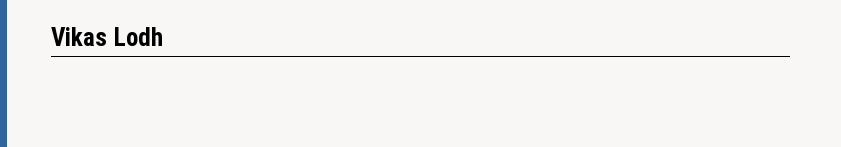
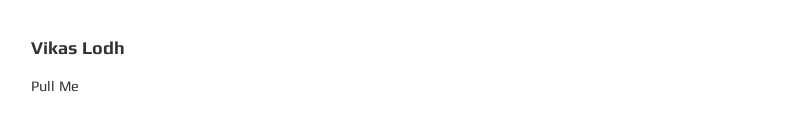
(163, 36) none -> [31,80,79,92] // Pull Me

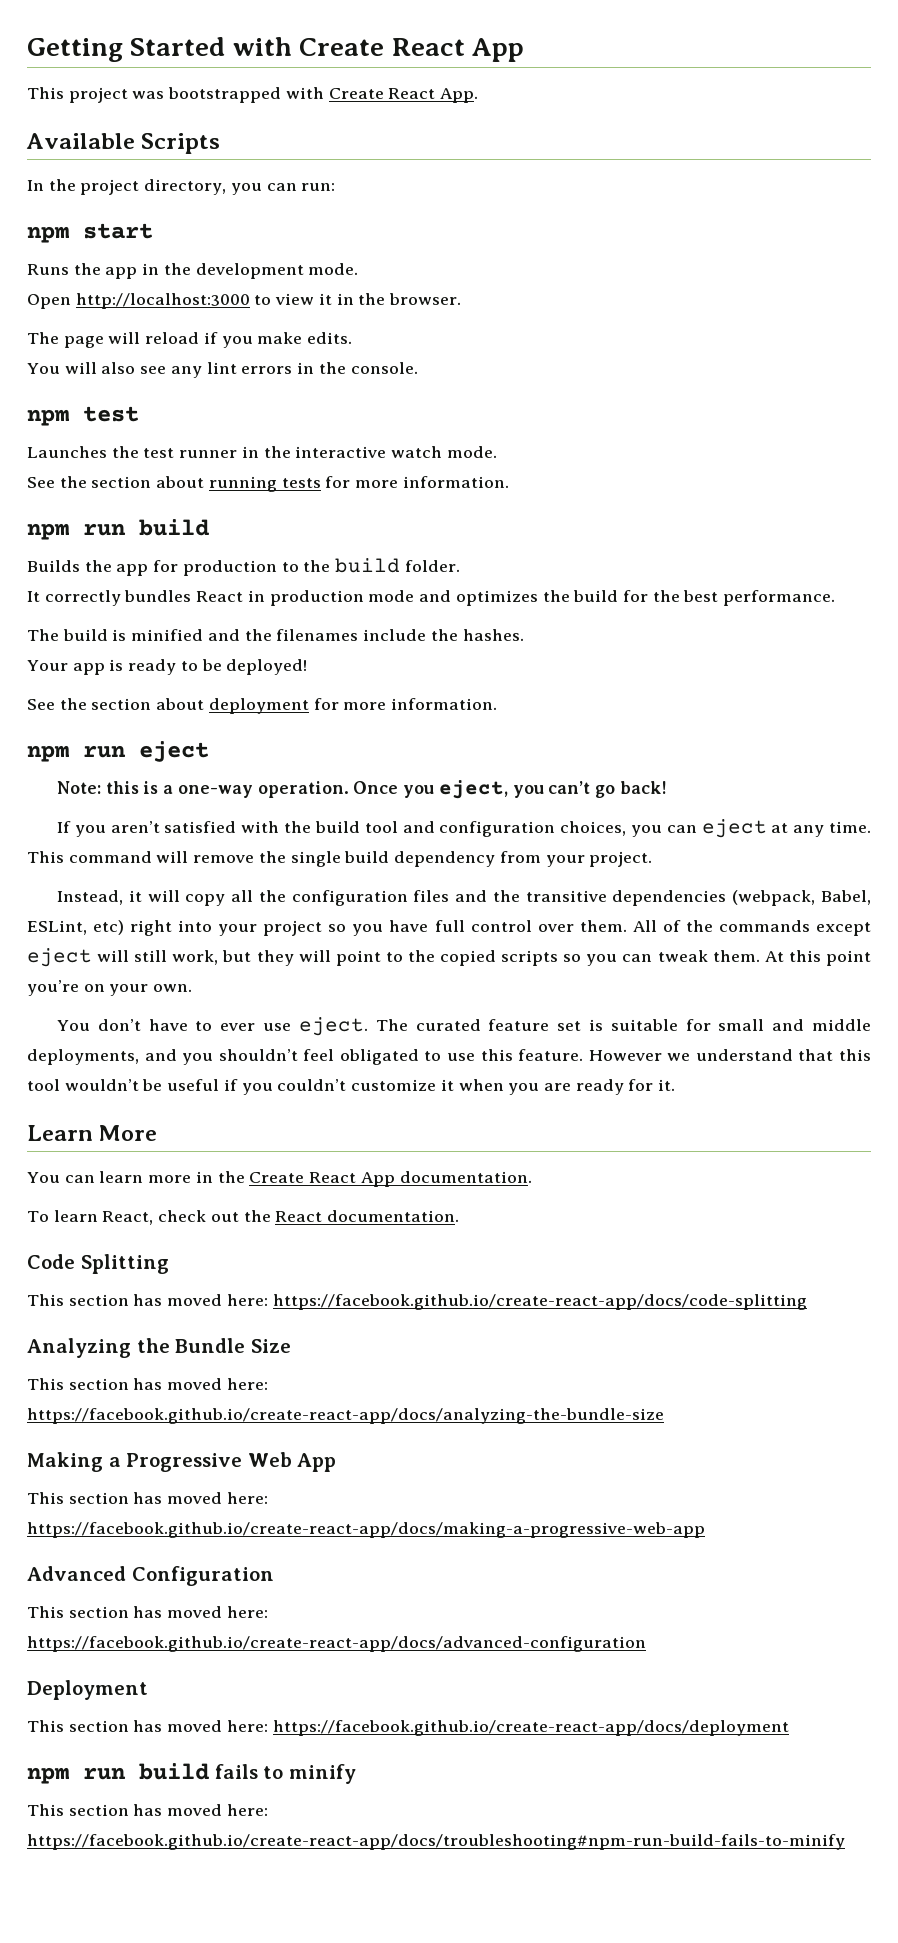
[31,41,125,55] [31,80,79,92] Vikas Lodh // Pull Me -> [27,37,525,62] [27,87,479,103] [26,133,221,154] [27,179,336,195] [27,223,153,243] [27,263,359,279] [27,293,462,309] [27,332,353,348] [27,362,418,378] [27,406,139,426] [27,446,497,458] [27,476,509,492] [27,519,209,540] [27,558,460,576] [27,590,836,606] [27,629,524,641] [27,659,308,675] [27,698,498,714] [27,741,209,762] [57,780,667,799] [57,819,871,838] [27,851,653,867] [57,890,872,906] [27,920,871,936] [27,948,871,967] [27,980,193,996] [57,1017,871,1036] [27,1049,871,1065] [27,1079,676,1095] [27,1125,158,1141] [27,1171,532,1187] [27,1210,460,1225] [27,1254,169,1274] [27,1294,807,1310] [27,1338,291,1358] [27,1378,268,1390] [27,1408,664,1424] [27,1452,337,1472] [27,1492,268,1504] [27,1522,705,1538] [27,1566,274,1586] [27,1606,268,1618] [27,1636,646,1652] [27,1680,148,1700] [27,1720,789,1736] [27,1763,356,1784] [27,1804,268,1816] [27,1834,845,1850] Getting Started with Create React App // This project was bootstrapped with Create React App. // Available Scripts // In the project directory, you can run: // npm start // Runs the app in the development mode. // Open http://localhost:3000 to view it in the browser. // The page will reload if you make edits. // You will also see any lint errors in the console. // npm test // Launches the test runner in the interactive watch mode. // See the section about running tests for more information. // npm run build // Builds the app for production to the build folder. // It correctly bundles React in production mode and optimizes the build for the best performance. // The build is minified and the filenames include the hashes. // Your app is ready to be deployed! // See the section about deployment for more information. // npm run eject // Note: this is a one-way operation. Once you eject, you can’t go back! // If you aren’t satisfied with the build tool and configuration choices, you can eject at any time. This command will remove the single build dependency from your project. // Instead, it will copy all the configuration files and the transitive dependencies (webpack, Babel, ESLint, etc) right into your project so you have full control over them. All of the commands except eject will still work, but they will point to the copied scripts so you can tweak them. At this point you’re on your own. // You don’t have to ever use eject. The curated feature set is suitable for small and middle deployments, and you shouldn’t feel obligated to use this feature. However we understand that this tool wouldn’t be useful if you couldn’t customize it when you are ready for it. // Learn More // You can learn more in the Create React App documentation. // To learn React, check out the React documentation. // Code Splitting // This section has moved here: https://facebook.github.io/create-react-app/docs/code-splitting // Analyzing the Bundle Size // This section has moved here: https://facebook.github.io/create-react-app/docs/analyzing-the-bundle-size // Making a Progressive Web App // This section has moved here: https://facebook.github.io/create-react-app/docs/making-a-progressive-web-app // Advanced Configuration // This section has moved here: https://facebook.github.io/create-react-app/docs/advanced-configuration // Deployment // This section has moved here: https://facebook.github.io/create-react-app/docs/deployment // npm run build fails to minify // This section has moved here: https://facebook.github.io/create-react-app/docs/troubleshooting#npm-run-build-fails-to-minify

